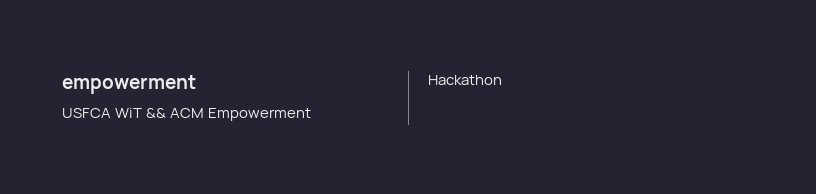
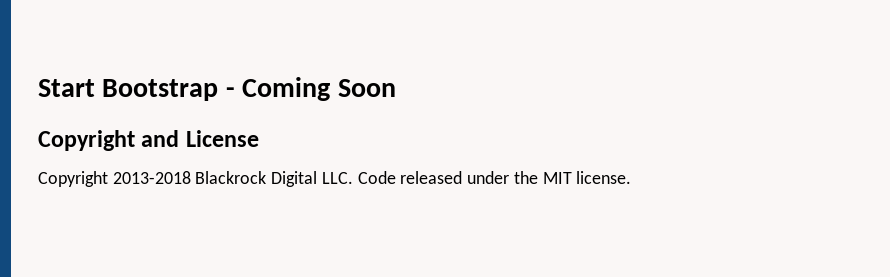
[62,75,196,94] [62,108,312,121] [428,75,502,85] empowerment // USFCA WiT && ACM Empowerment Hackathon -> [38,77,396,101] [38,130,259,151] [38,171,632,187] Start Bootstrap - Coming Soon // Copyright and License // Copyright 2013-2018 Blackrock Digital LLC. Code released under the MIT license.

